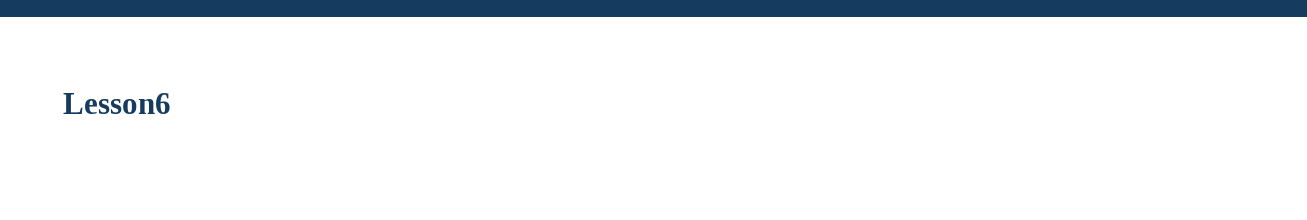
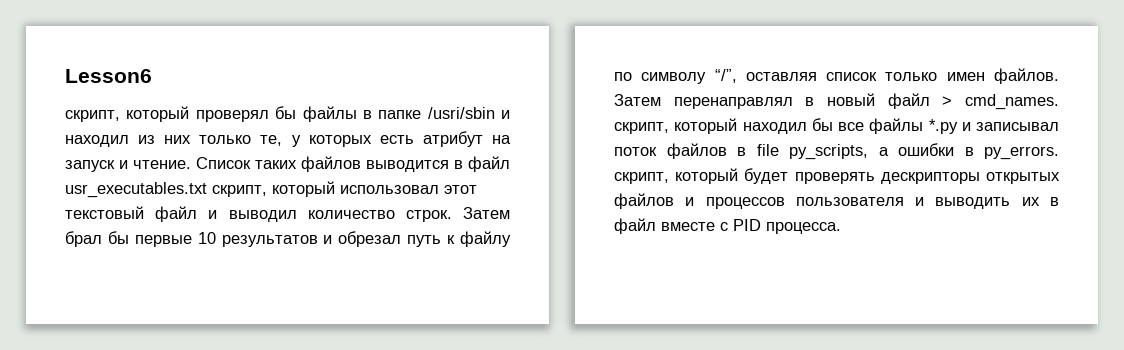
(171, 103) none -> [65,106,510,122] [65,131,511,147] [65,156,510,172] [65,181,477,198] [65,206,510,222] [65,231,512,247] [614,68,1059,84] [614,93,1059,110] [614,118,1059,134] [614,143,1059,160] [614,168,1060,184] [614,193,1059,209] [614,218,841,234] // скрипт, который проверял бы файлы в папке /usrі/sbin и находил из них только те, у которых есть атрибут на запуск и чтение. Список таких файлов выводится в файл usr_executables.txt скрипт, который использовал этот текстовый файл и выводил количество строк. Затем брал бы первые 10 результатов и обрезал путь к файлу по символу “/”, оставляя список только имен файлов. Затем перенаправлял в новый файл > cmd_names. скрипт, который находил бы все файлы *.py и записывал поток файлов в file py_scripts, а ошибки в py_errors. скрипт, который будет проверять дескрипторы открытых файлов и процессов пользователя и выводить их в файл вместе с PID процесса.

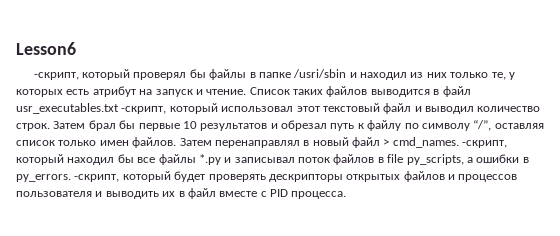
[65,110,120,122] скрипт, -> [33,72,79,80] -скрипт,
[212,185,267,197] скрипт, -> [121,106,167,114] -скрипт,
[614,122,669,134] скрипт, -> [462,140,508,148] -скрипт,
[614,172,669,184] скрипт, -> [74,174,120,182] -скрипт,

